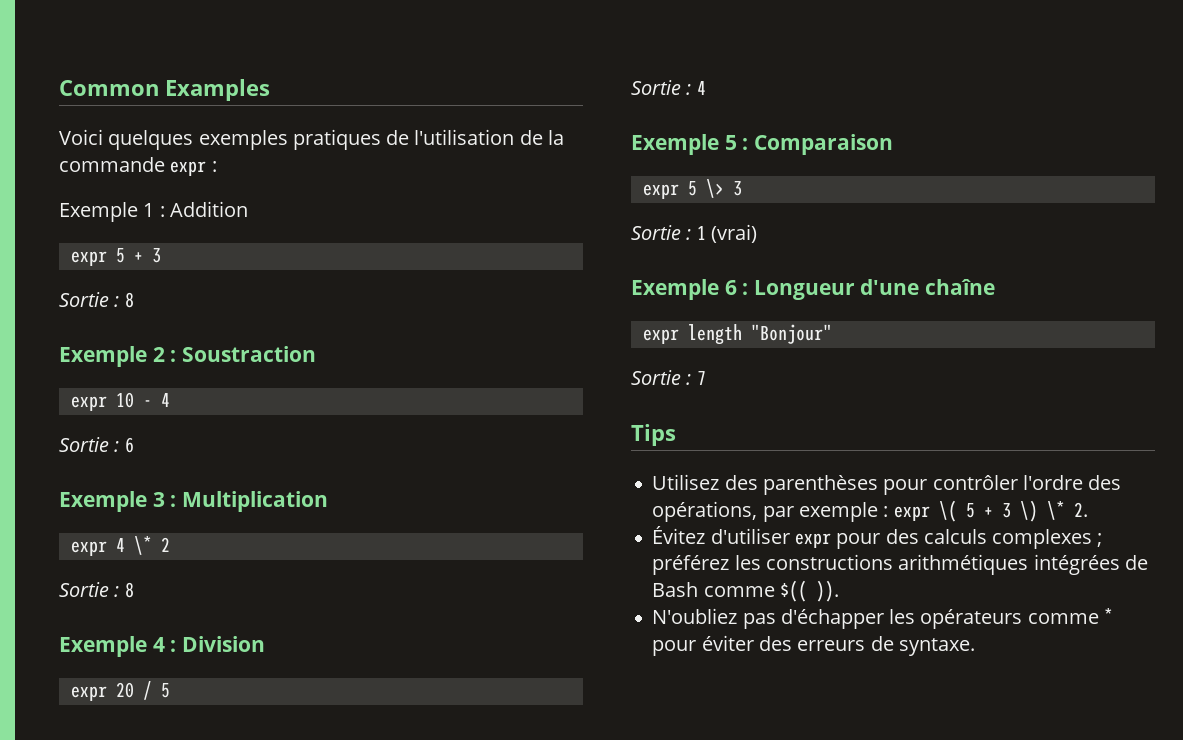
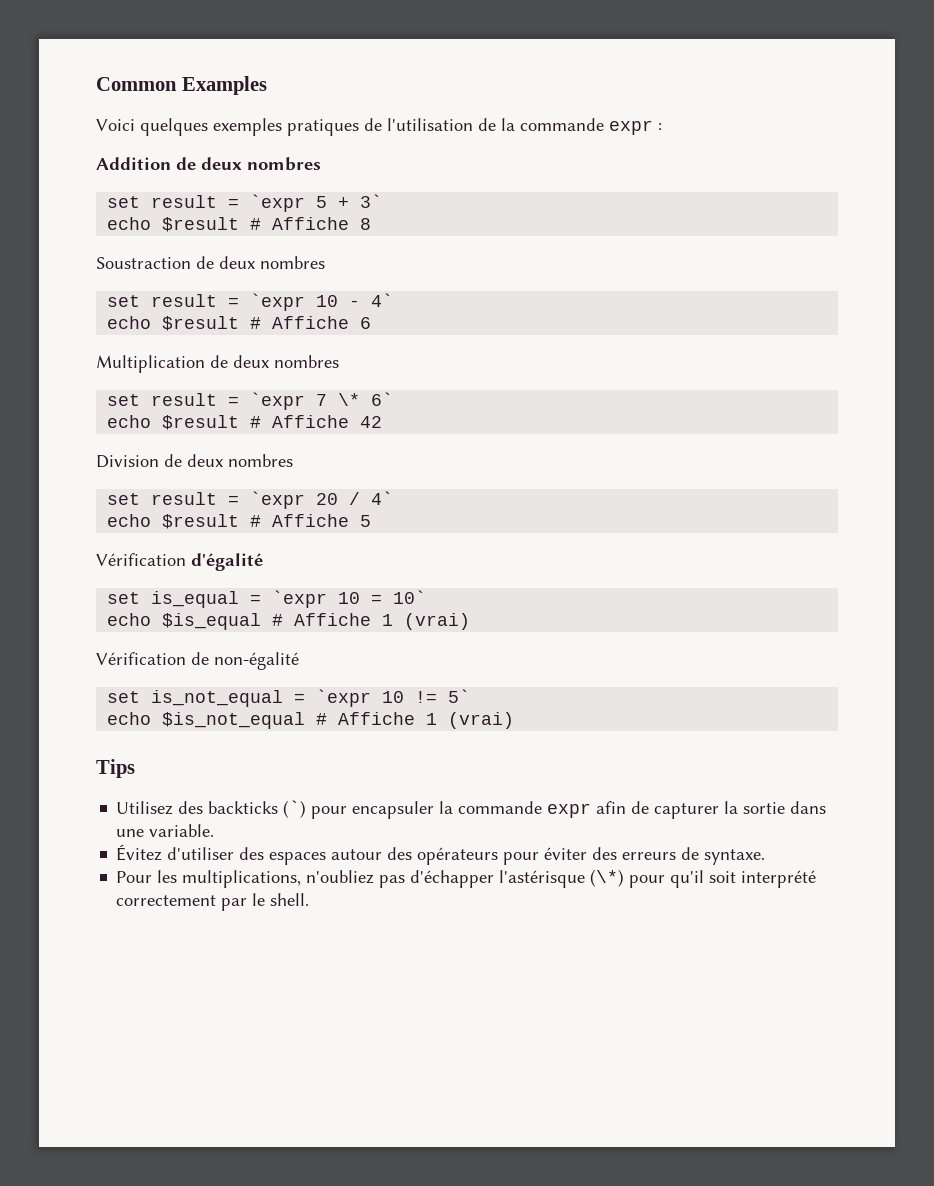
[59,201,248,222] [70,248,161,266] [59,292,134,308] [59,346,316,367] [70,392,170,411] [59,437,134,453] [59,491,328,512] [70,536,170,556] [59,582,134,598] [59,636,265,657] [70,681,170,701] [631,80,706,95] [631,134,893,155] [642,179,742,199] [631,224,757,243] [631,279,995,300] [642,324,832,345] [631,370,706,385] [631,424,676,446] [652,474,1122,495] [652,500,1088,522] [652,526,1103,549] [652,554,1148,575] [652,580,839,602] [652,608,1114,629] Exemple 1 : Addition // expr 5 + 3 // Sortie : 8 // Exemple 2 : Soustraction // expr 10 - 4 // Sortie : 6 // Exemple 3 : Multiplication // expr 4 \* 2 // Sortie : 8 // Exemple 4 : Division // expr 20 / 5 // Sortie : 4 // Exemple 5 : Comparaison // expr 5 \> 3 // Sortie : 1 (vrai) // Exemple 6 : Longueur d'une chaîne // expr length "Bonjour" // Sortie : 7 // Tips // Utilisez des parenthèses pour contrôler l'ordre des opérations, par exemple : expr \( 5 + 3 \) \* 2. // Évitez d'utiliser expr pour des calculs complexes ; préférez les constructions arithmétiques intégrées de Bash comme $(( )). // N'oubliez pas d'échapper les opérateurs comme * -> [96,157,321,171] [107,194,383,212] [107,217,372,232] [96,256,325,269] [107,293,394,311] [107,316,372,331] [96,355,339,373] [107,392,394,410] [107,415,383,430] [96,454,293,468] [107,491,394,509] [107,514,372,529] [96,553,263,571] [107,590,427,608] [107,613,471,630] [96,652,299,670] [107,689,471,707] [107,712,515,729] [96,759,135,778] [116,800,827,819] [116,824,215,837] [116,844,499,865] Addition de deux nombres // set result = `expr 5 + 3` // echo $result # Affiche 8 // Soustraction de deux nombres // set result = `expr 10 - 4` // echo $result # Affiche 6 // Multiplication de deux nombres // set result = `expr 7 \* 6` // echo $result # Affiche 42 // Division de deux nombres // set result = `expr 20 / 4` // echo $result # Affiche 5 // Vérification d'égalité // set is_equal = `expr 10 = 10` // echo $is_equal # Affiche 1 (vrai) // Vérification de non-égalité // set is_not_equal = `expr 10 != 5` // echo $is_not_equal # Affiche 1 (vrai) // Tips // Utilisez des backticks (`) pour encapsuler la commande expr afin de capturer la sortie dans une variable. // Évitez d'utiliser des espaces autour des opérateurs
(975, 647) none -> [116,869,817,888] [116,893,310,911] // Pour les multiplications, n'oubliez pas d'échapper l'astérisque (\*) pour qu'il soit interprété correctement par le shell.

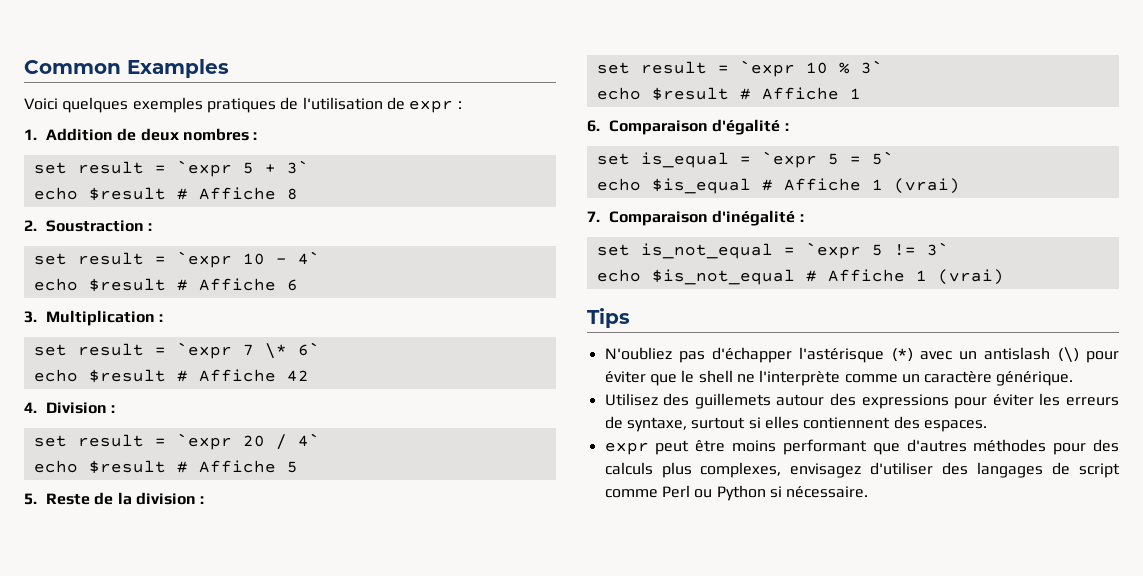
[501,118,604,131] la commande -> (405, 103) none
(662, 127) none -> [24,129,37,140] 1.
(321, 164) none -> [253,132,258,140] :
[96,256,325,269] Soustraction de deux nombres -> [24,220,153,232] 2. Soustraction :
[96,355,339,373] Multiplication de deux nombres -> [24,310,164,326] 3. Multiplication :
[96,454,293,468] Division de deux nombres -> [24,402,116,414] 4. Division :
[96,553,186,566] Vérification -> [24,492,205,505] [596,60,883,77] [596,87,861,101] [587,120,709,135] 5. Reste de la division : // set result = `expr 10 % 3` // echo $result # Affiche 1 // 6. Comparaison
(263, 562) none -> [784,123,789,131] :
[338,590,427,604] 10 = 10` -> [827,151,894,165] 5 = 5`
[96,652,299,670] Vérification de non-égalité -> [587,210,804,226] 7. Comparaison d'inégalité :
[382,689,471,703] 10 != 5` -> [871,242,949,256] 5 != 3`
[116,800,827,819] [116,824,215,837] [116,844,766,865] [116,869,817,888] [116,893,310,911] Utilisez des backticks (`) pour encapsuler la commande expr afin de capturer la sortie dans une variable. // Évitez d'utiliser des espaces autour des opérateurs pour éviter des erreurs de syntaxe. // Pour les multiplications, n'oubliez pas d'échapper l'astérisque (\*) pour qu'il soit interprété correctement par le shell. -> [604,347,1119,363] [604,370,1074,386] [604,393,1119,409] [604,416,987,432] [604,439,1119,455] [604,462,1120,478] [604,485,869,501] N'oubliez pas d'échapper l'astérisque (*) avec un antislash (\) pour éviter que le shell ne l'interprète comme un caractère générique. // Utilisez des guillemets autour des expressions pour éviter les erreurs de syntaxe, surtout si elles contiennent des espaces. // expr peut être moins performant que d'autres méthodes pour des calculs plus complexes, envisagez d'utiliser des langages de script comme Perl ou Python si nécessaire.

